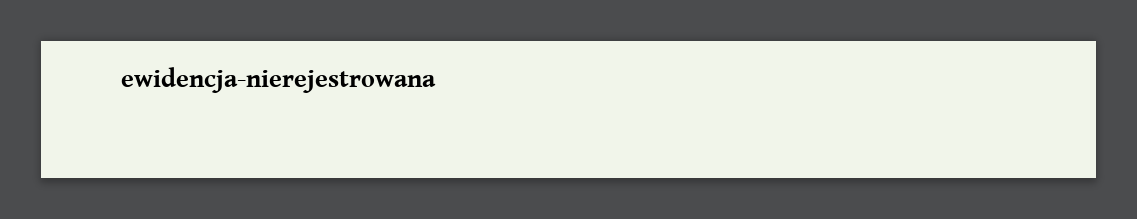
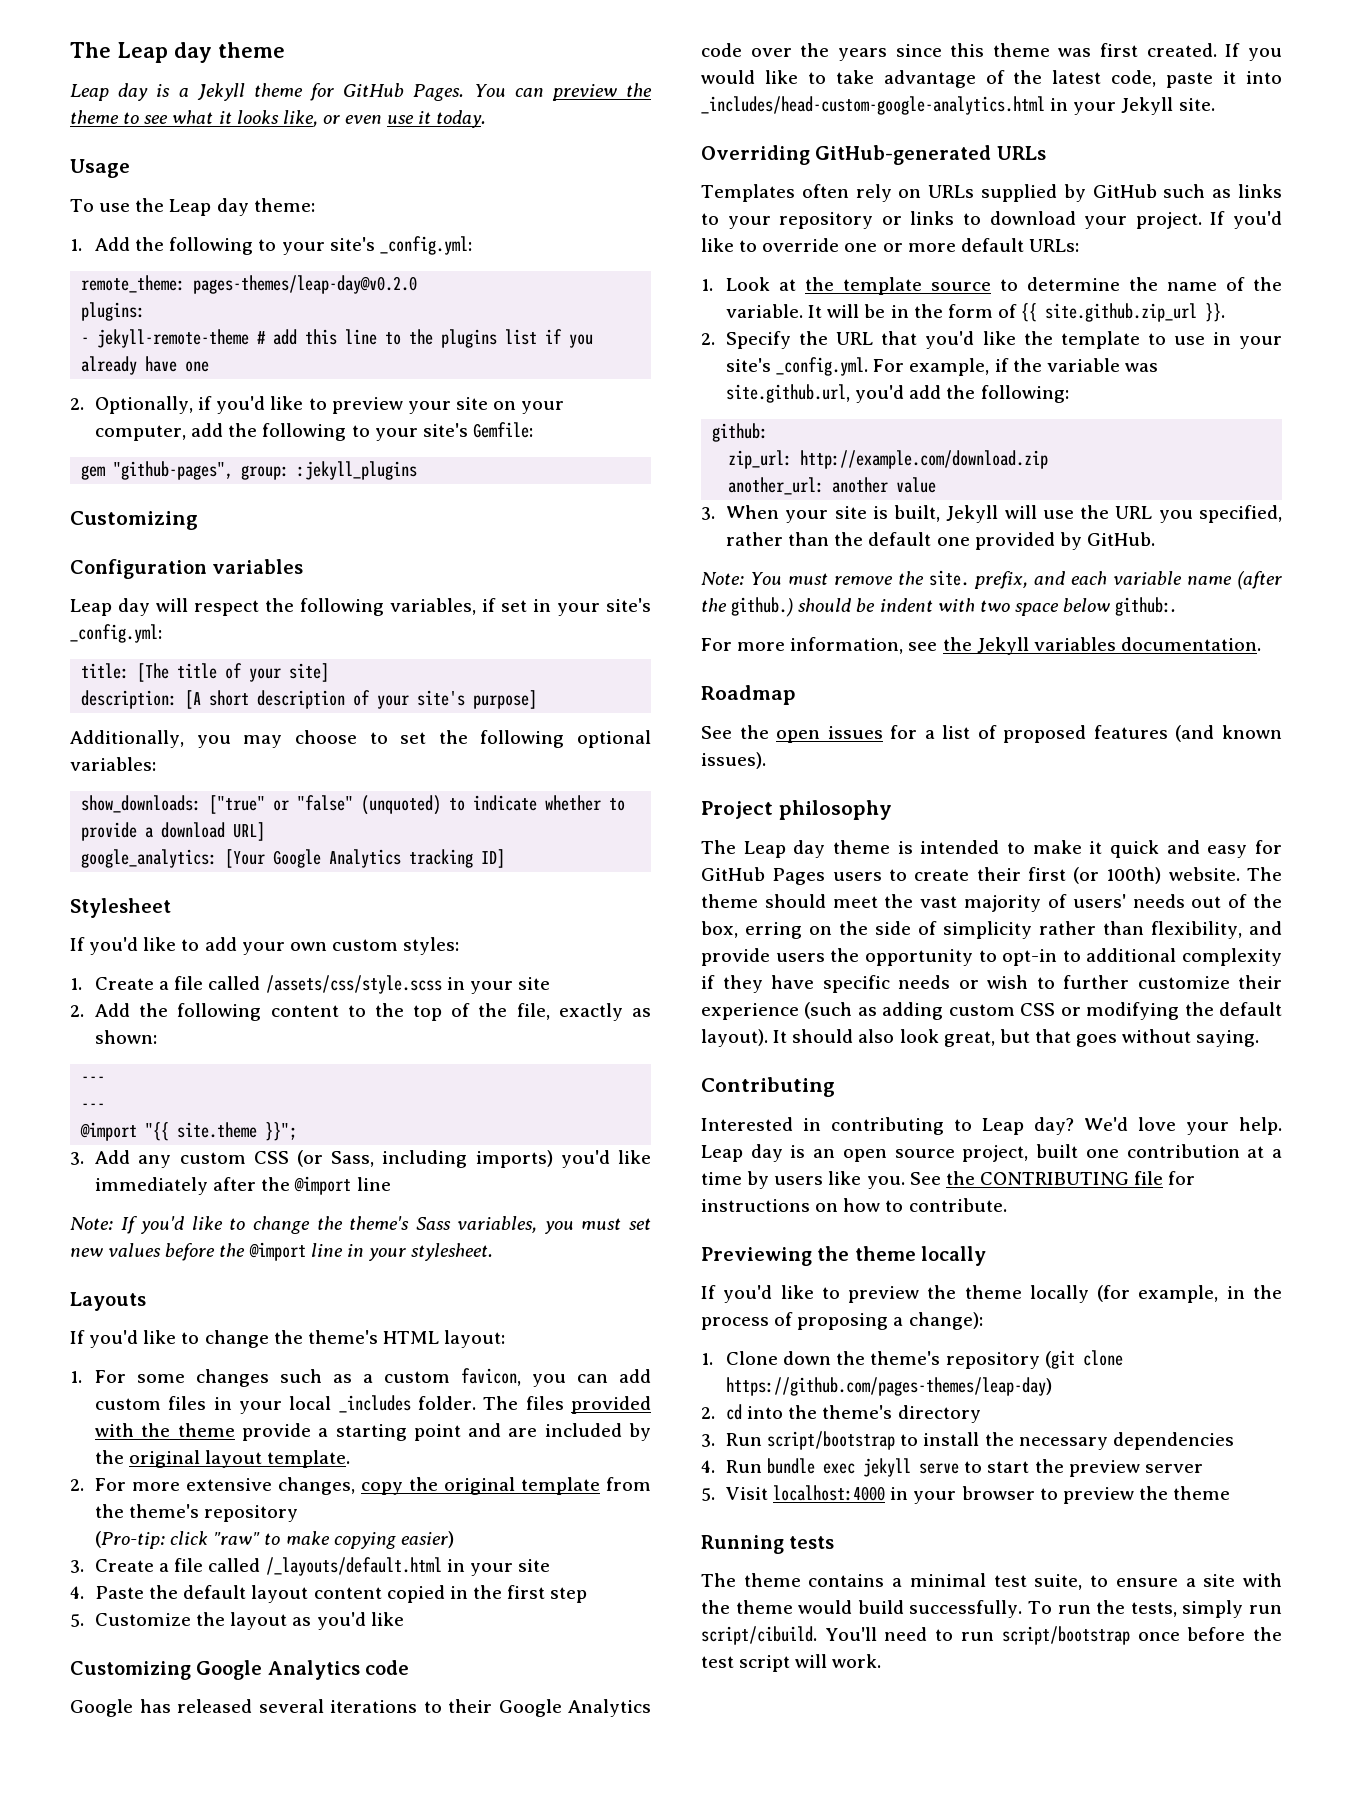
[121,67,436,93] ewidencja-nierejestrowana -> [70,42,285,63] [70,83,652,101] [70,110,487,128] [70,159,130,178] [70,198,315,216] [70,236,472,255] [81,275,418,294] [81,302,146,321] [81,329,594,348] [81,356,210,375] [70,396,565,414] [95,422,534,441] [81,461,418,480] [70,511,198,530] [70,559,304,579] [70,598,651,616] [70,624,162,643] [81,663,330,682] [81,690,538,709] [70,730,651,748] [70,757,156,771] [81,795,626,815] [81,822,266,841] [81,849,506,868] [70,898,171,918] [70,937,460,955] [70,975,551,994] [70,1003,651,1021] [95,1030,158,1044] [81,1076,106,1083] [81,1103,106,1110] [80,1122,298,1141] [70,1150,651,1168] [95,1176,391,1195] [70,1216,651,1234] [70,1242,494,1261] [70,1292,146,1311] [70,1330,506,1348] [70,1368,651,1387] [95,1395,651,1414] [95,1423,651,1441] [95,1450,351,1468] [70,1477,652,1495] [95,1504,299,1522] [95,1531,454,1549] [70,1557,551,1576] [70,1585,588,1603] [70,1612,404,1630] [70,1660,410,1680] [70,1699,651,1717] [701,43,1282,61] [701,70,1282,88] [701,96,1215,115] [701,145,1046,165] [701,184,1282,202] [701,211,1282,229] [701,238,1079,252] [701,277,1283,295] [726,303,1226,322] [701,331,1282,349] [726,357,1159,376] [726,384,1069,403] [712,423,769,442] [728,450,1049,469] [728,477,937,495] [701,505,1282,523] [726,532,1156,550] [701,570,1282,590] [701,597,1177,617] [701,637,1261,655] [701,685,796,705] [701,725,1282,743] [701,752,766,769] [701,800,892,820] [701,840,1282,858] [701,867,1282,885] [701,894,1282,912] [701,921,1282,939] [701,948,1282,966] [701,975,1282,993] [701,1002,1282,1020] [701,1029,1260,1047] [701,1077,835,1097] [701,1117,1282,1135] [701,1144,1282,1162] [701,1171,1196,1189] [701,1198,1007,1212] [701,1246,987,1266] [701,1285,1282,1303] [701,1312,983,1330] [701,1350,1123,1369] [726,1377,1053,1396] [701,1404,981,1423] [701,1431,1234,1450] [701,1458,1203,1477] [701,1485,1231,1504] [701,1535,835,1554] [701,1573,1282,1590] [701,1600,1282,1618] [701,1626,1282,1645] [701,1654,882,1672] The Leap day theme // Leap day is a Jekyll theme for GitHub Pages. You can preview the theme to see what it looks like, or even use it today. // Usage // To use the Leap day theme: // 1. Add the following to your site's _config.yml: // remote_theme: pages-themes/leap-day@v0.2.0 // plugins: // - jekyll-remote-theme # add this line to the plugins list if you already have one // 2. Optionally, if you'd like to preview your site on your computer, add the following to your site's Gemfile: // gem "github-pages", group: :jekyll_plugins // Customizing // Configuration variables // Leap day will respect the following variables, if set in your site's _config.yml: // title: [The title of your site] // description: [A short description of your site's purpose] // Additionally, you may choose to set the following optional variables: // show_downloads: ["true" or "false" (unquoted) to indicate whether to provide a download URL] // google_analytics: [Your Google Analytics tracking ID] // Stylesheet // If you'd like to add your own custom styles: // 1. Create a file called /assets/css/style.scss in your site // 2. Add the following content to the top of the file, exactly as shown: // --- // --- // @import "{{ site.theme }}"; // 3. Add any custom CSS (or Sass, including imports) you'd like immediately after the @import line // Note: If you'd like to change the theme's Sass variables, you must set new values before the @import line in your stylesheet. // Layouts // If you'd like to change the theme's HTML layout: // 1. For some changes such as a custom favicon, you can add custom files in your local _includes folder. The files provided with the theme provide a starting point and are included by the original layout template. // 2. For more extensive changes, copy the original template from the theme's repository // (Pro-tip: click "raw" to make copying easier) // 3. Create a file called /_layouts/default.html in your site // 4. Paste the default layout content copied in the first step // 5. Customize the layout as you'd like // Customizing Google Analytics code // Google has released several iterations to their Google Analytics code over the years since this theme was first created. If you would like to take advantage of the latest code, paste it into _includes/head-custom-google-analytics.html in your Jekyll site. // Overriding GitHub-generated URLs // Templates often rely on URLs supplied by GitHub such as links to your repository or links to download your project. If you'd like to override one or more default URLs: // 1. Look at the template source to determine the name of the variable. It will be in the form of {{ site.github.zip_url }}. // 2. Specify the URL that you'd like the template to use in your site's _config.yml. For example, if the variable was site.github.url, you'd add the following: // github: // zip_url: http://example.com/download.zip // another_url: another value // 3. When your site is built, Jekyll will use the URL you specified, rather than the default one provided by GitHub. // Note: You must remove the site. prefix, and each variable name (after the github.) should be indent with two space below github:. // For more information, see the Jekyll variables documentation. // Roadmap // See the open issues for a list of proposed features (and known issues). // Project philosophy // The Leap day theme is intended to make it quick and easy for GitHub Pages users to create their first (or 100th) website. The theme should meet the vast majority of users' needs out of the box, erring on the side of simplicity rather than flexibility, and provide users the opportunity to opt-in to additional complexity if they have specific needs or wish to further customize their experience (such as adding custom CSS or modifying the default layout). It should also look great, but that goes without saying. // Contributing // Interested in contributing to Leap day? We'd love your help. Leap day is an open source project, built one contribution at a time by users like you. See the CONTRIBUTING file for instructions on how to contribute. // Previewing the theme locally // If you'd like to preview the theme locally (for example, in the process of proposing a change): // 1. Clone down the theme's repository (git clone https://github.com/pages-themes/leap-day) // 2. cd into the theme's directory // 3. Run script/bootstrap to install the necessary dependencies // 4. Run bundle exec jekyll serve to start the preview server // 5. Visit localhost:4000 in your browser to preview the theme // Running tests // The theme contains a minimal test suite, to ensure a site with the theme would build successfully. To run the tests, simply run script/cibuild. You'll need to run script/bootstrap once before the test script will work.

